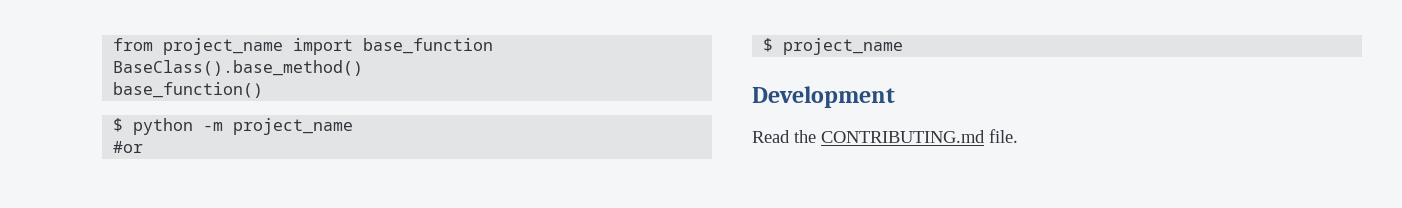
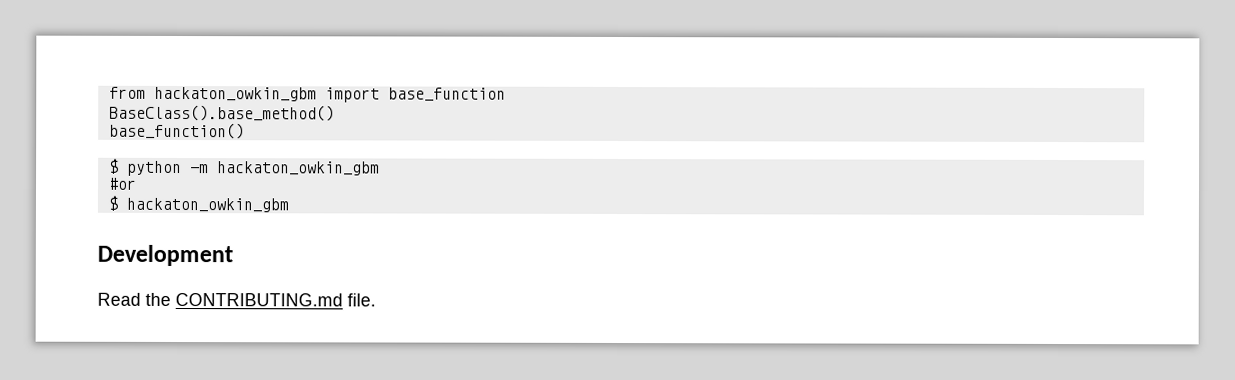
[163,38,284,55] project_name -> [153,86,317,102] hackaton_owkin_gbm
[233,118,354,135] project_name -> [216,161,380,176] hackaton_owkin_gbm
[783,38,904,55] project_name -> [125,197,289,213] hackaton_owkin_gbm

